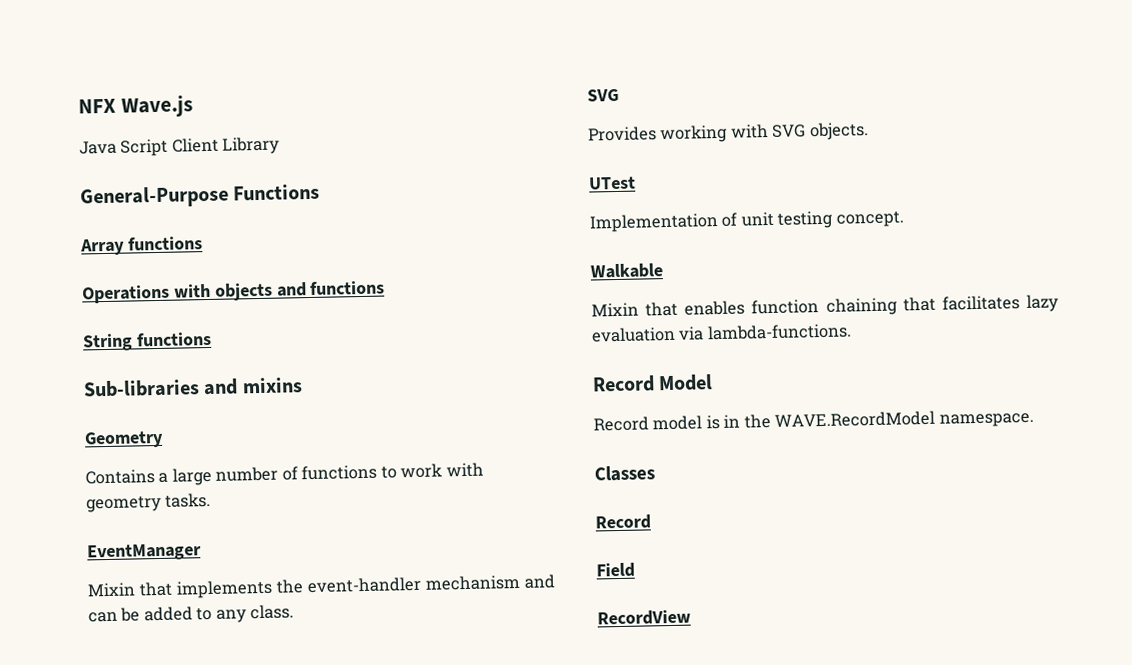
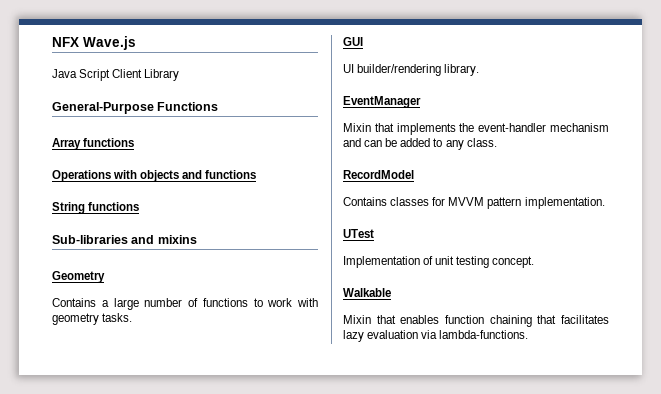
(212, 500) none -> [343,37,363,46] [343,64,480,76] // GUI // UI builder/rendering library.
[587,88,619,102] [587,122,869,144] SVG // Provides working with SVG objects. -> [343,170,414,179] [343,197,605,209] RecordModel // Contains classes for MVVM pattern implementation.
[592,374,714,393] [593,410,1034,432] [594,465,655,482] [595,514,651,530] [596,562,635,578] [597,609,691,626] // Record Model // Record model is in the WAVE.RecordModel namespace. // Classes // Record // Field // RecordView -> (529, 334) none

